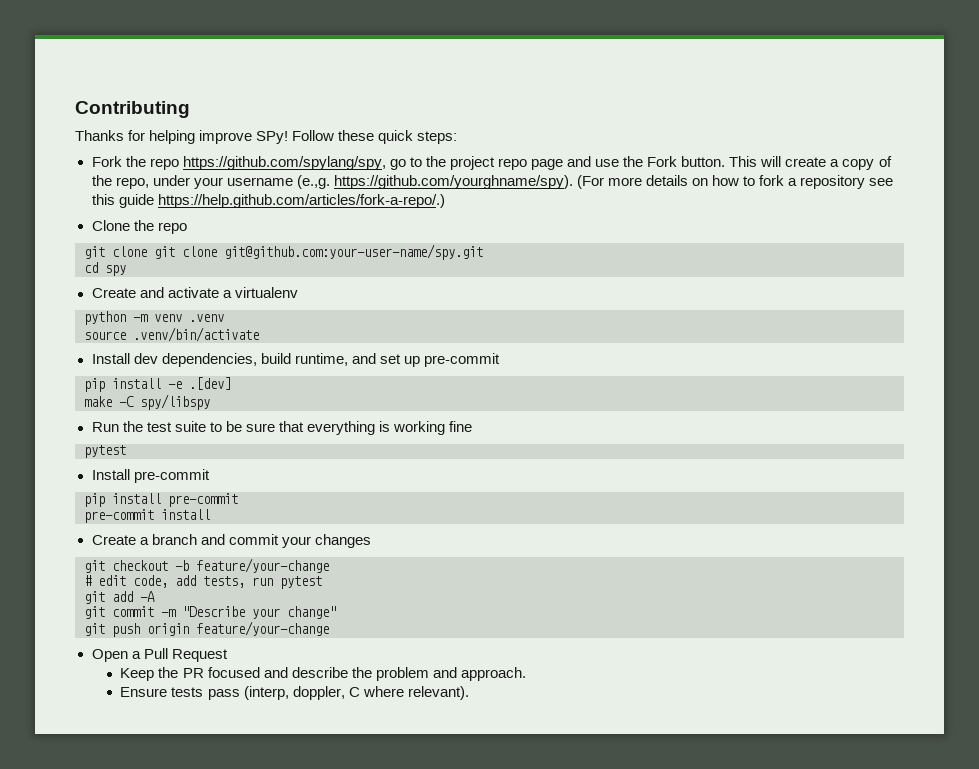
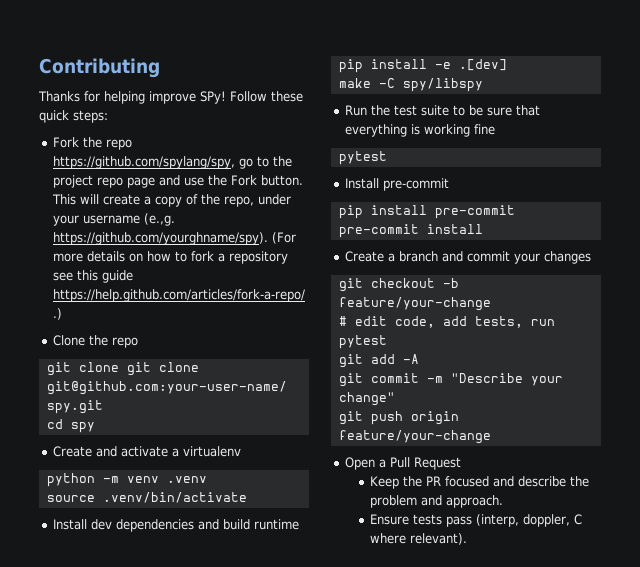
[161,353,500,367] dependencies, build runtime, and set up pre-commit -> [116,519,300,532] dependencies and build runtime

